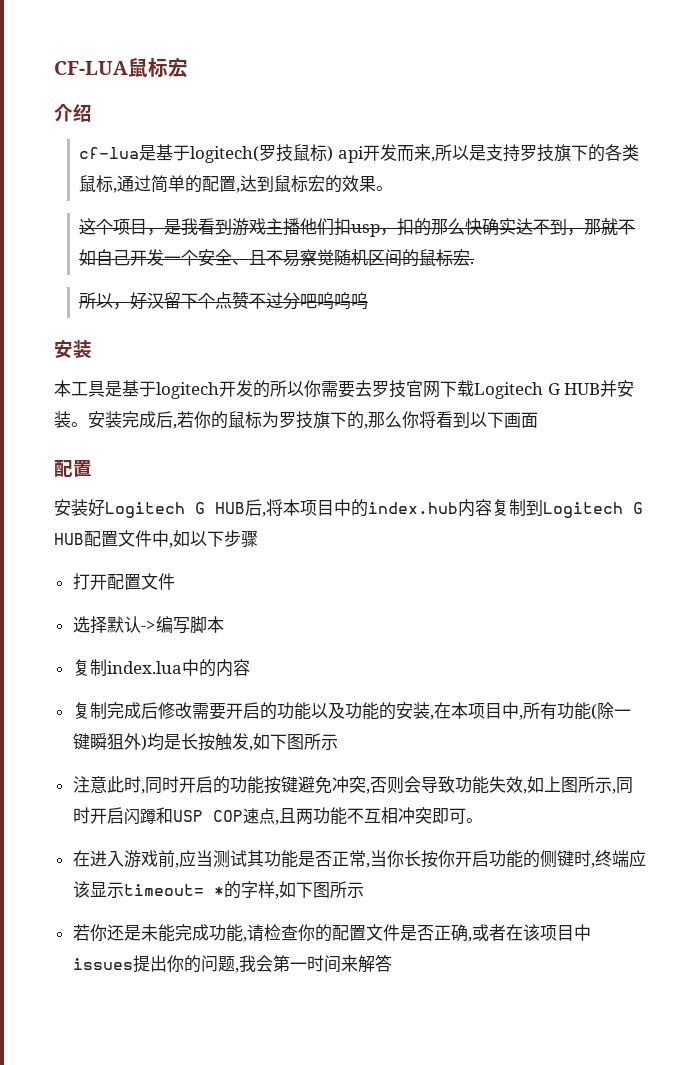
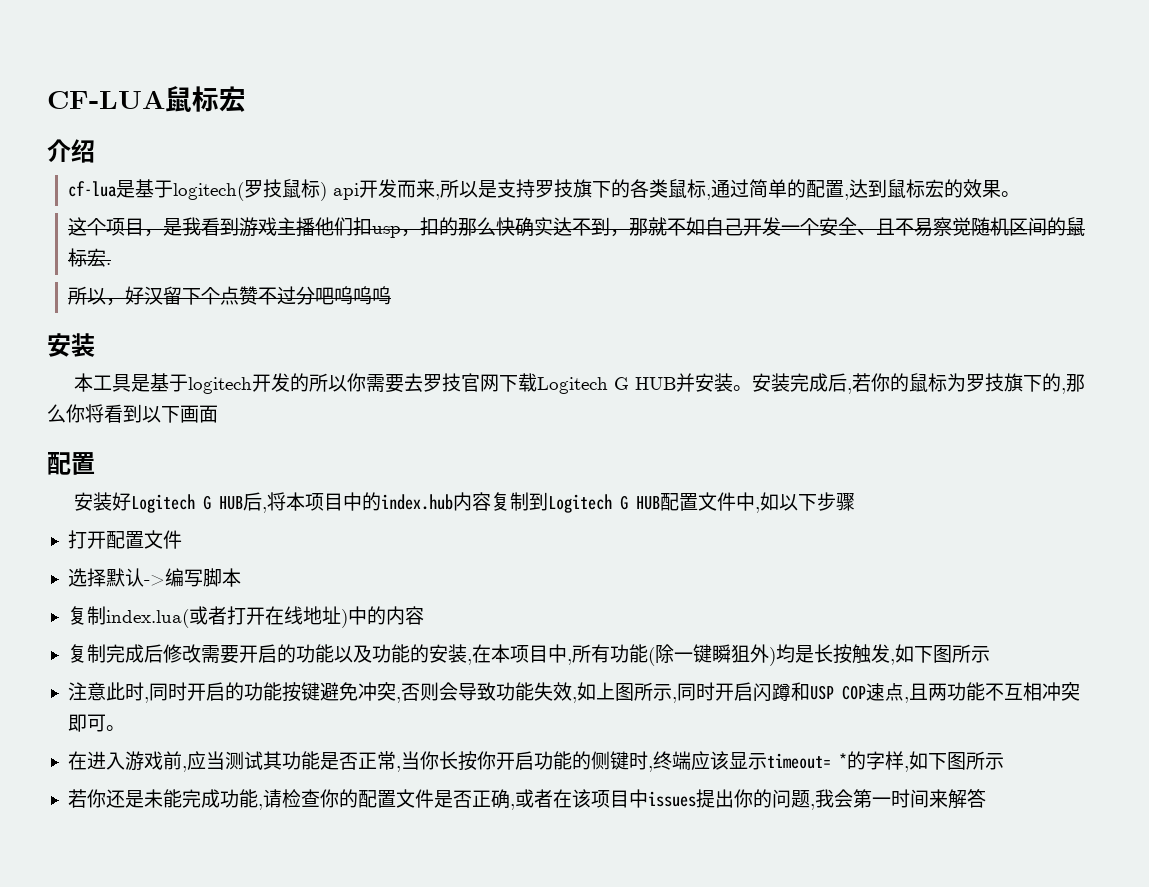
[106,661,182,674] index.lua -> [105,606,348,628] index.lua(或者打开在线地址)

